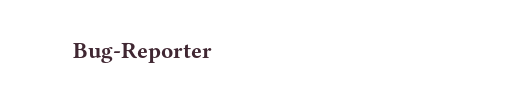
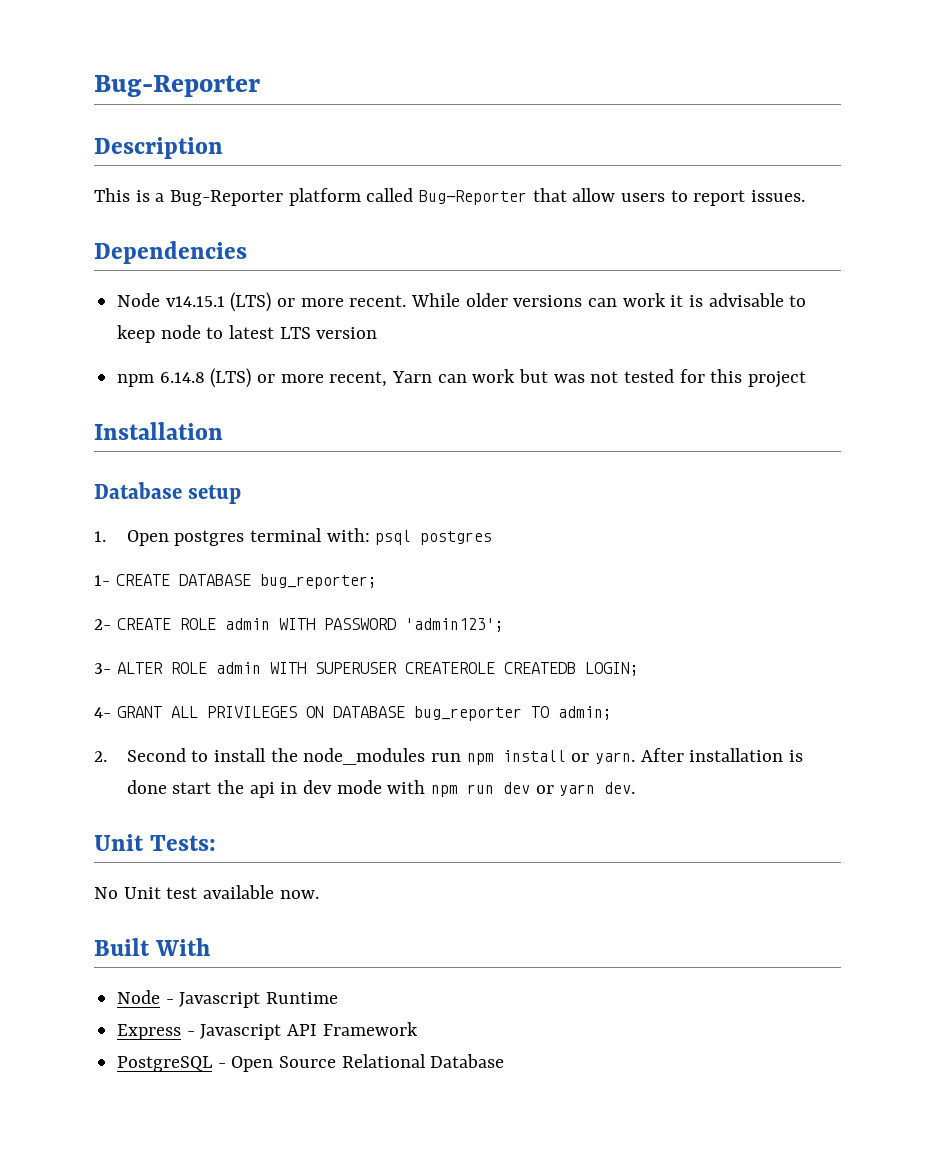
[73,42,212,63] Bug-Reporter -> [94,75,260,97] [94,137,223,159] [94,188,806,206] [94,241,247,264] [117,292,807,312] [117,325,378,343] [117,368,807,388] [94,422,223,440] [94,482,242,504] [94,528,493,546] [94,574,377,589] [94,618,504,632] [94,662,639,676] [94,706,612,721] [94,748,804,765] [126,780,636,798] [94,834,217,851] [94,885,319,899] [94,938,211,956] [117,990,339,1008] [117,1022,418,1040] [117,1054,505,1072] Bug-Reporter // Description // This is a Bug-Reporter platform called Bug-Reporter that allow users to report issues. // Dependencies // Node v14.15.1 (LTS) or more recent. While older versions can work it is advisable to keep node to latest LTS version // npm 6.14.8 (LTS) or more recent, Yarn can work but was not tested for this project // Installation // Database setup // 1. Open postgres terminal with: psql postgres // 1- CREATE DATABASE bug_reporter; // 2- CREATE ROLE admin WITH PASSWORD 'admin123'; // 3- ALTER ROLE admin WITH SUPERUSER CREATEROLE CREATEDB LOGIN; // 4- GRANT ALL PRIVILEGES ON DATABASE bug_reporter TO admin; // 2. Second to install the node_modules run npm install or yarn. After installation is done start the api in dev mode with npm run dev or yarn dev. // Unit Tests: // No Unit test available now. // Built With // Node - Javascript Runtime // Express - Javascript API Framework // PostgreSQL - Open Source Relational Database

